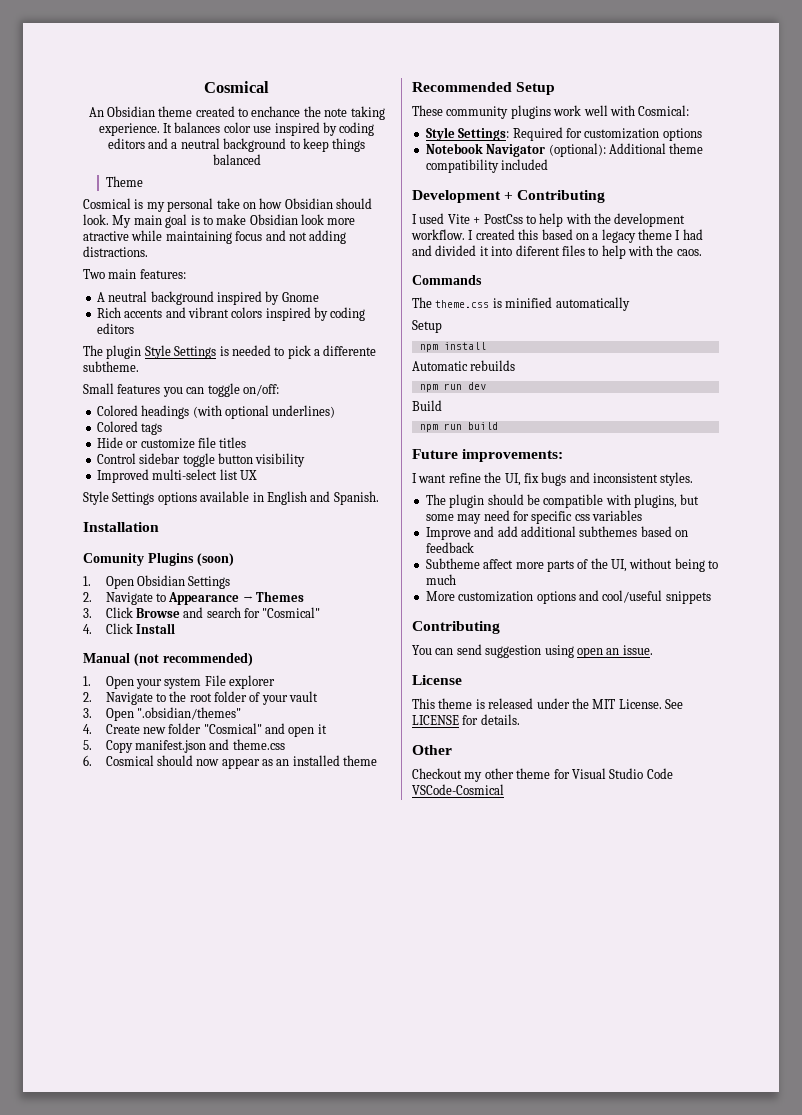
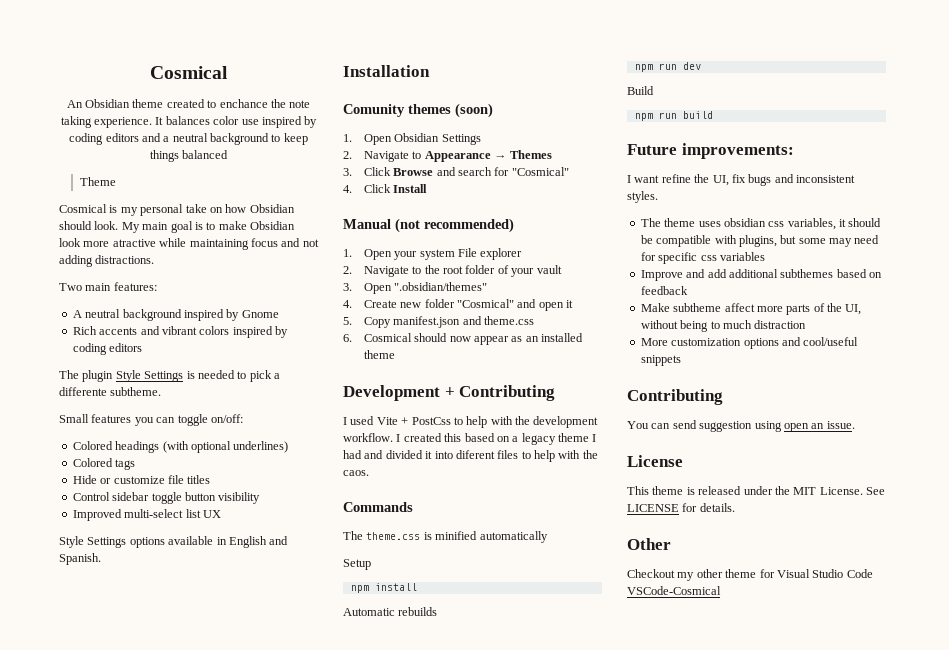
[148,553,194,566] Plugins -> [408,104,451,114] themes
[412,82,556,95] [412,105,690,119] [425,127,702,141] [425,143,704,157] [425,159,549,173] // Recommended Setup // These community plugins work well with Cosmical: // Style Settings: Required for customization options // Notebook Navigator (optional): Additional theme compatibility included -> (395, 354) none
[449,494,485,508] plugin -> [664,218,846,230] theme uses obsidian css variables, it
[425,558,480,569] Subtheme -> [640,303,722,312] Make subtheme
(456, 579) none -> [754,320,807,329] distraction

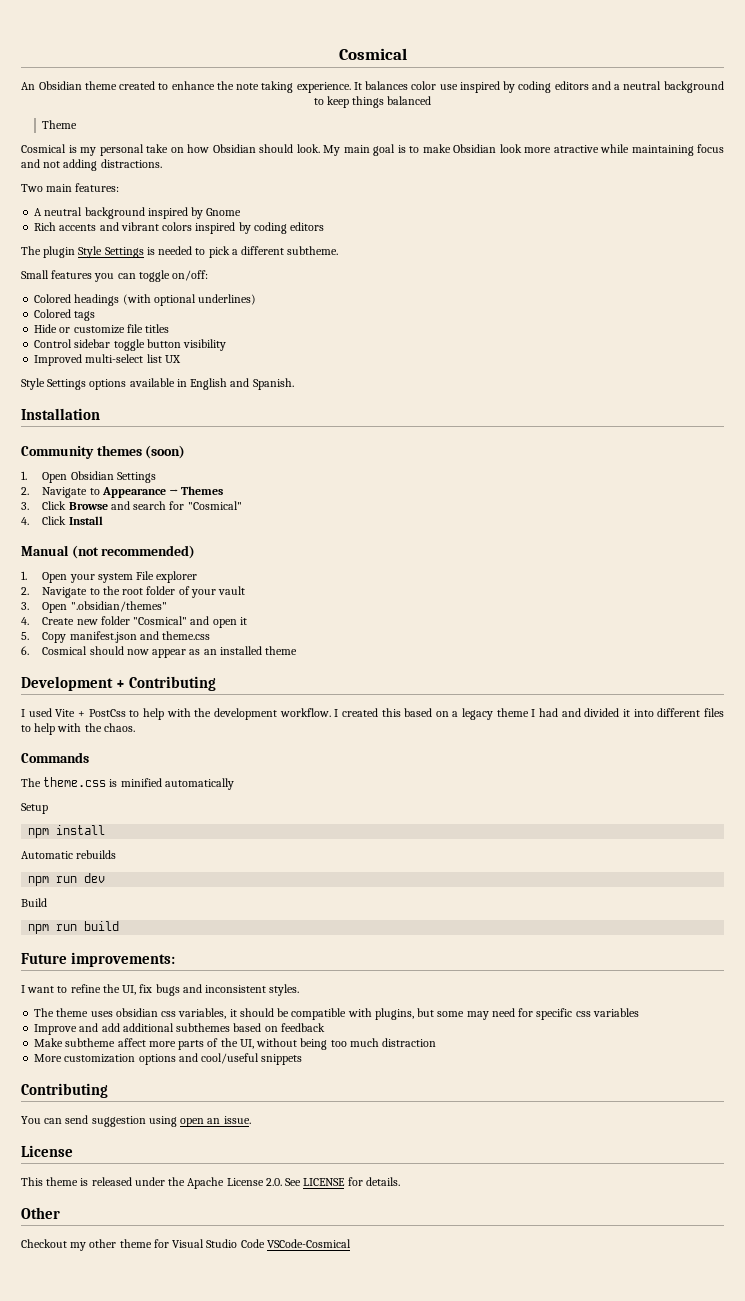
[219,99,268,108] enchance -> [171,81,215,90] enhance
[59,387,107,396] differente -> [241,246,285,255] different
[343,104,405,117] Comunity -> [21,446,94,459] Community
[455,450,495,459] diferent -> [657,708,701,717] different
[343,470,369,476] caos. -> [103,723,135,732] chaos.
(660, 179) none -> [57,986,68,993] to
[710,321,720,329] to -> [330,1040,347,1047] too
[793,487,863,495] MIT License. -> [187,1177,282,1189] Apache License 2.0.

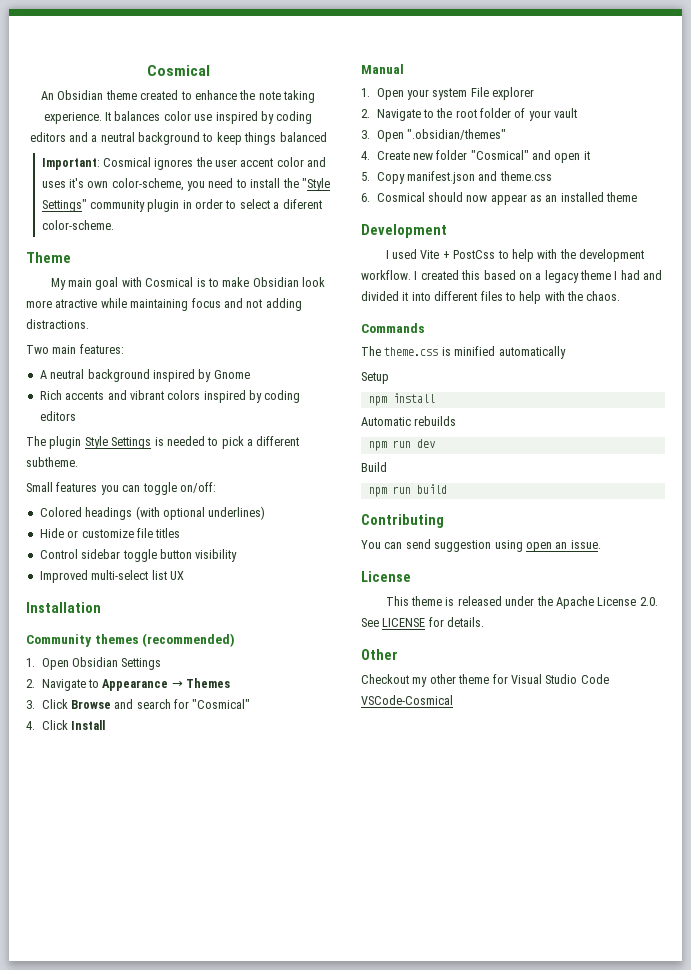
[42,120,78,129] [21,144,320,156] Theme // Cosmical is my personal take on how Obsidian should look. -> [41,157,327,170] [41,178,330,191] [41,199,322,212] [41,220,114,230] [26,252,71,263] Important: Cosmical ignores the user accent color and uses it's own color-scheme, you need to install the "Style Settings" community plugin in order to select a diferent color-scheme. // Theme //
(395, 150) none -> [121,277,194,287] with Cosmical
[34,309,96,321] // Colored tags -> (266, 513) none
[21,378,294,390] // Style Settings options available in English and Spanish. -> (184, 575) none
[145,445,186,459] (soon) -> [142,633,236,647] (recommended)
[71,545,196,559] (not recommended) -> (404, 69) none
[116,676,217,691] + Contributing -> (447, 231) none
[21,952,176,967] [21,984,300,996] [34,1008,639,1020] [34,1023,325,1035] [34,1038,437,1050] [34,1053,303,1065] // Future improvements: // I want to refine the UI, fix bugs and inconsistent styles. // The theme uses obsidian css variables, it should be compatible with plugins, but some may need for specific css variables // Improve and add additional subthemes based on feedback // Make subtheme affect more parts of the UI, without being too much distraction // More customization options and cool/useful snippets -> (447, 489) none

